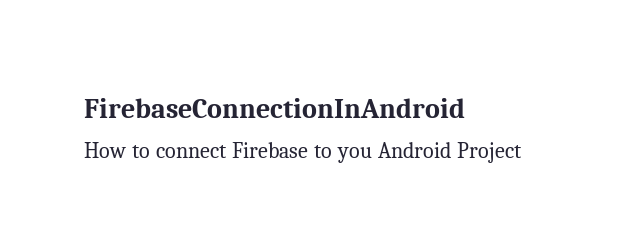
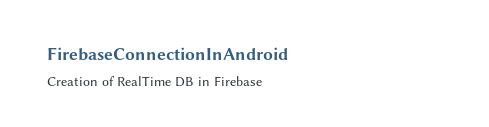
[84,142,522,163] How to connect Firebase to you Android Project -> [47,76,262,87] Creation of RealTime DB in Firebase

